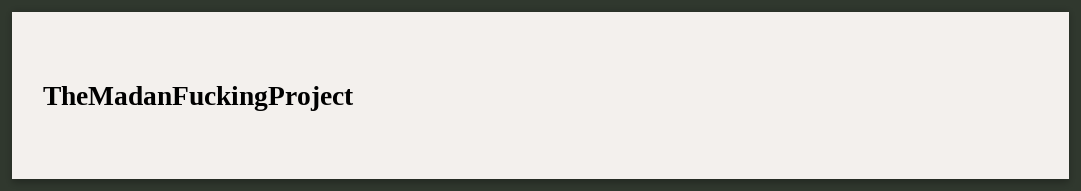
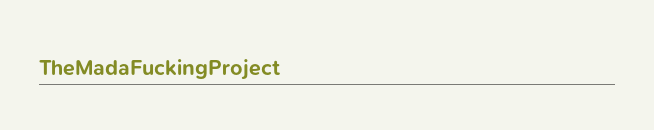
[43,86,354,111] TheMadanFuckingProject -> [39,59,280,80] TheMadaFuckingProject

